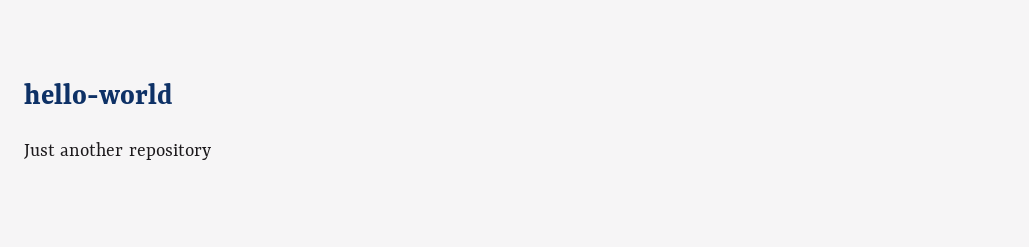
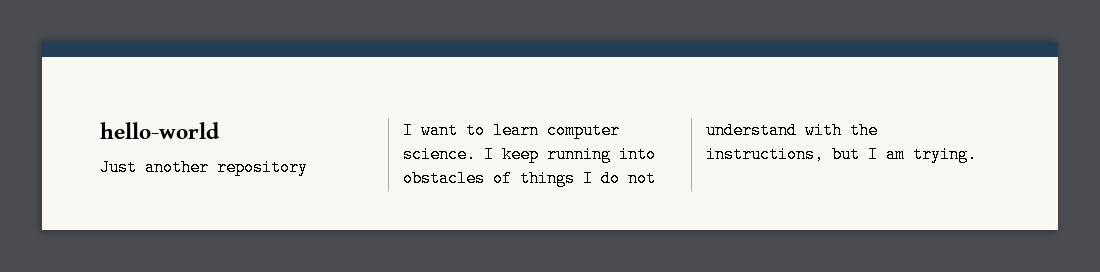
(211, 152) none -> [403,122,620,139] [403,146,656,163] [403,170,656,187] [706,122,878,139] [706,146,977,163] // I want to learn computer science. I keep running into obstacles of things I do not understand with the instructions, but I am trying.

